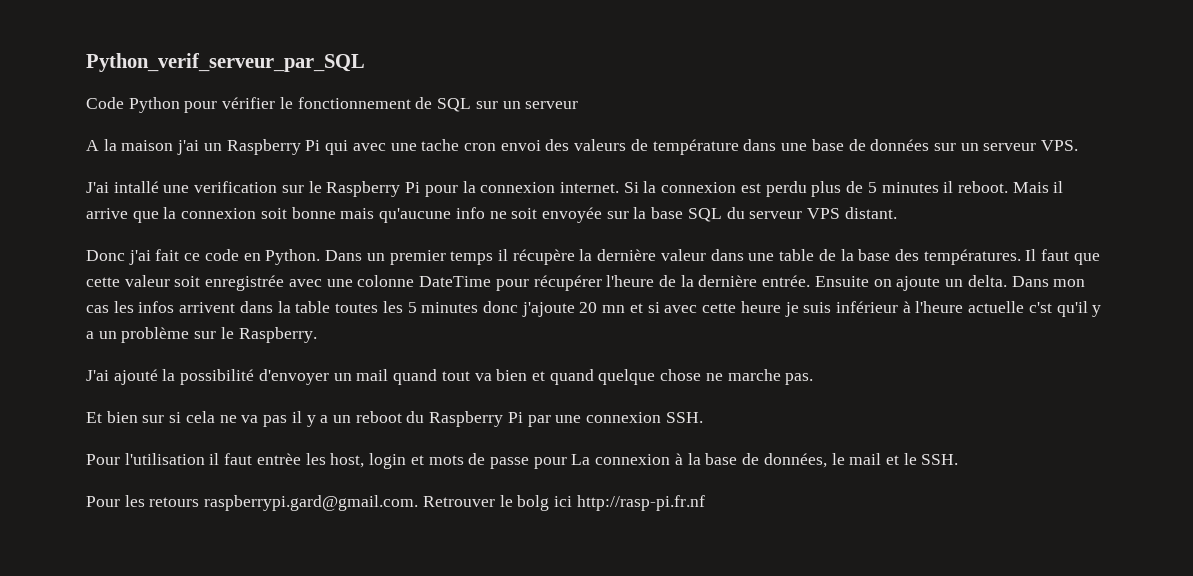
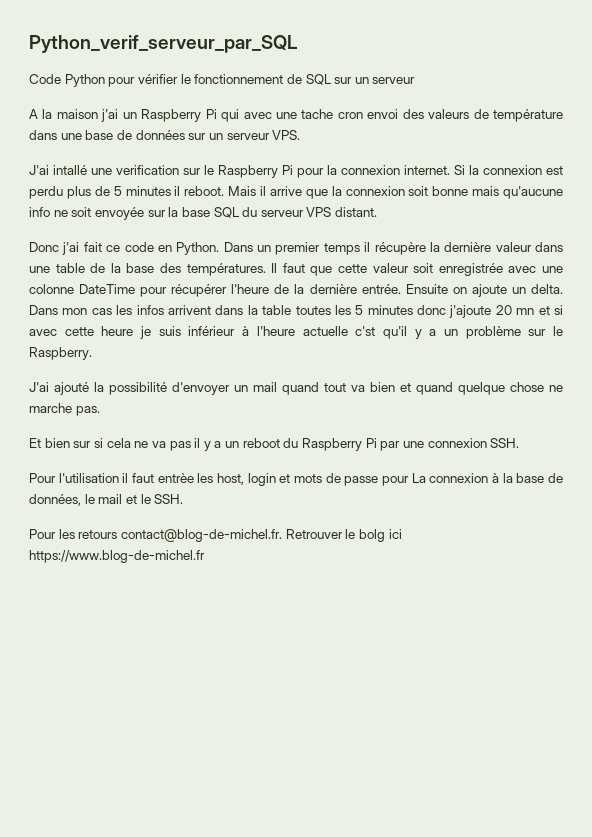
[204,495,419,511] raspberrypi.gard@gmail.com. -> [120,529,282,542] contact@blog-de-michel.fr.
[576,495,705,511] http://rasp-pi.fr.nf -> [29,550,205,563] https://www.blog-de-michel.fr

